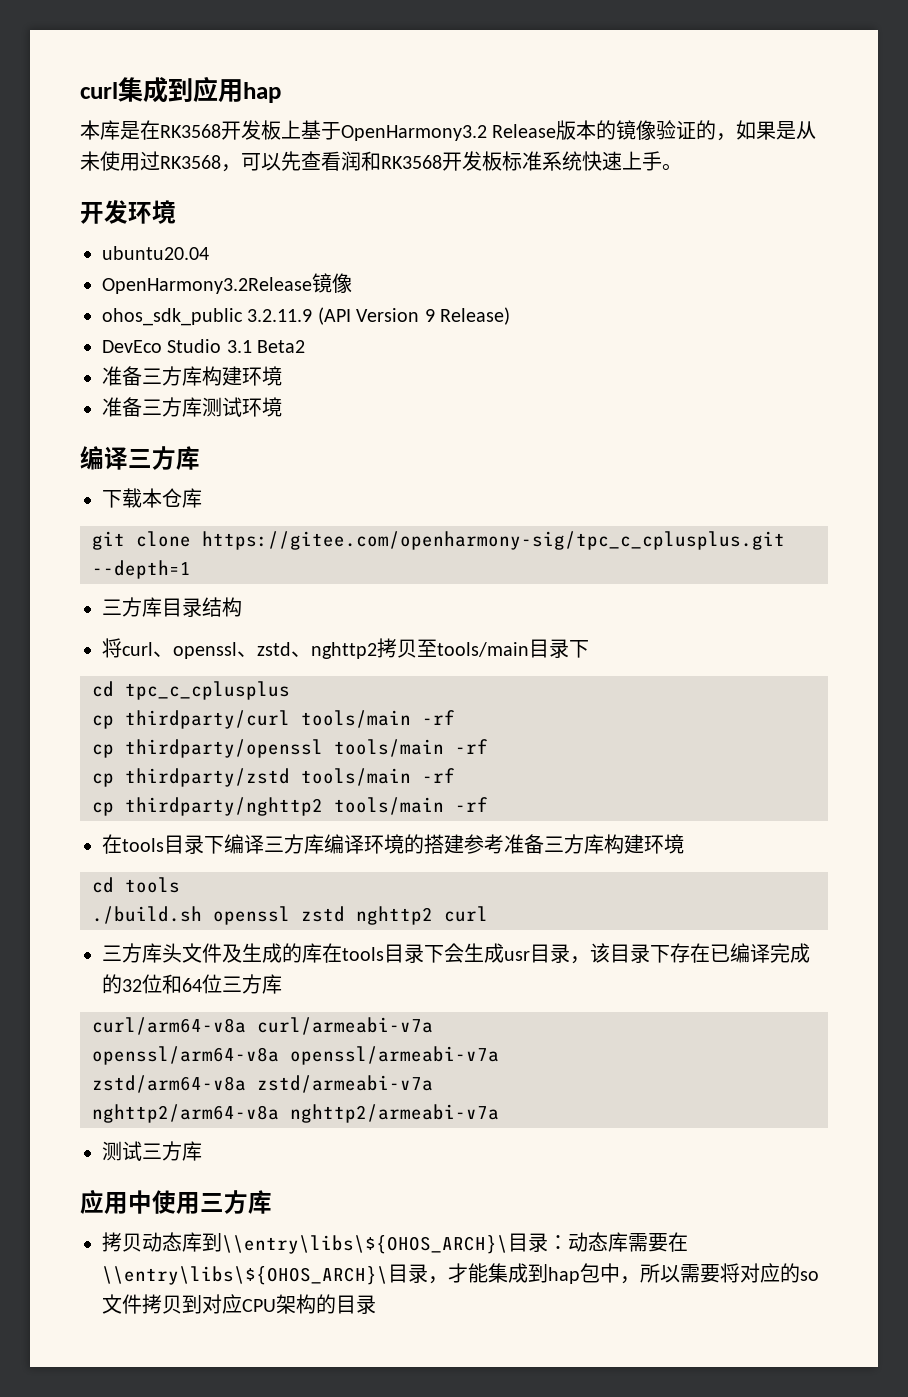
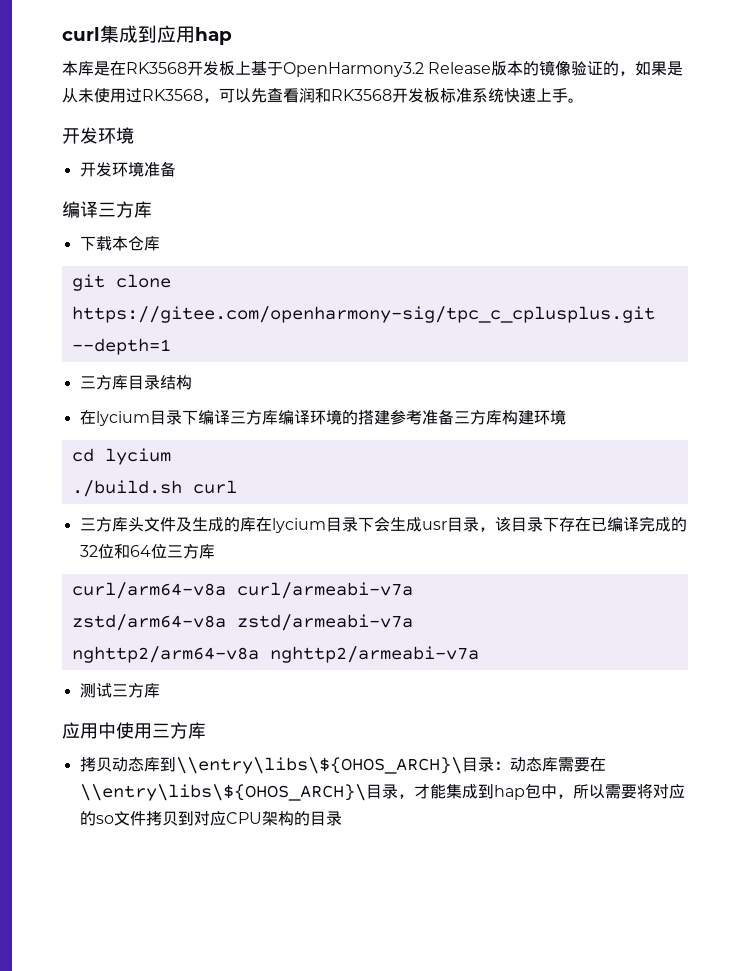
[102,246,209,260] [102,273,352,294] [102,307,510,326] [102,339,306,353] [102,366,282,386] [102,397,282,417] ubuntu20.04 // OpenHarmony3.2Release镜像 // ohos_sdk_public 3.2.11.9 (API Version 9 Release) // DevEco Studio 3.1 Beta2 // 准备三方库构建环境 // 准备三方库测试环境 -> [79,161,176,177] 开发环境准备
[102,638,589,659] [92,681,290,700] [92,710,455,729] [92,739,488,758] [92,768,455,787] [92,797,488,816] [102,834,164,854] // 将curl、openssl、zstd、nghttp2拷贝至tools/main目录下 // cd tpc_c_cplusplus // cp thirdparty/curl tools/main -rf // cp thirdparty/openssl tools/main -rf // cp thirdparty/zstd tools/main -rf // cp thirdparty/nghttp2 tools/main -rf // 在tools -> [79,410,150,426] // 在lycium
[125,877,180,893] tools -> [104,448,171,465] lycium
[213,906,433,925] openssl zstd nghttp2 -> (182, 488) none
[342,947,384,961] tools -> [271,518,326,533] lycium
[92,1046,499,1065] // openssl/arm64-v8a openssl/armeabi-v7a -> (413, 590) none

